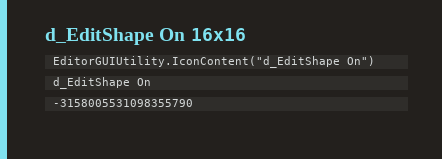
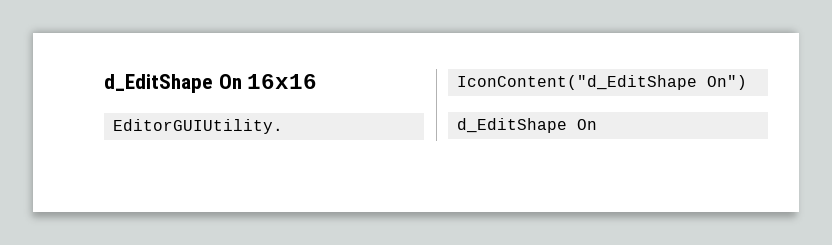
[52,99,193,107] // -3158005531098355790 -> (597, 124) none

